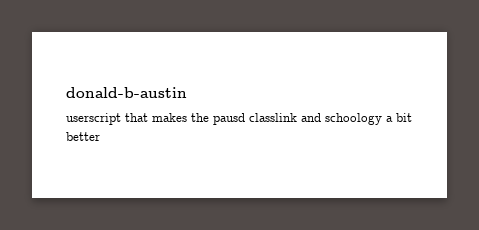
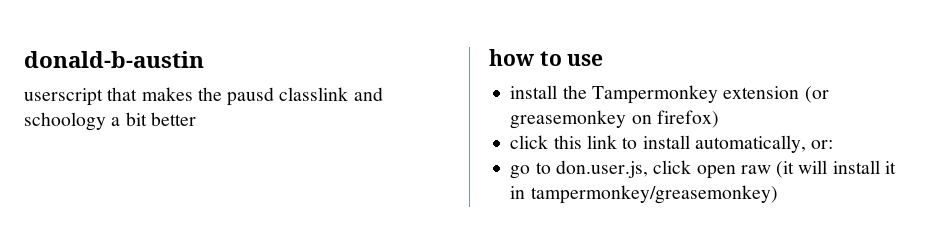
(100, 136) none -> [489,49,604,66] [510,85,829,104] [510,110,719,129] [510,135,834,153] [510,160,896,179] [510,185,778,204] // how to use // install the Tampermonkey extension (or greasemonkey on firefox) // click this link to install automatically, or: // go to don.user.js, click open raw (it will install it in tampermonkey/greasemonkey)

